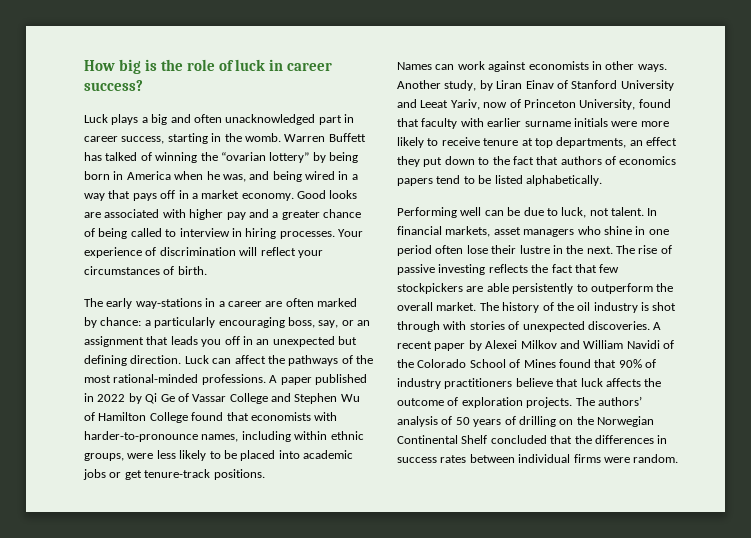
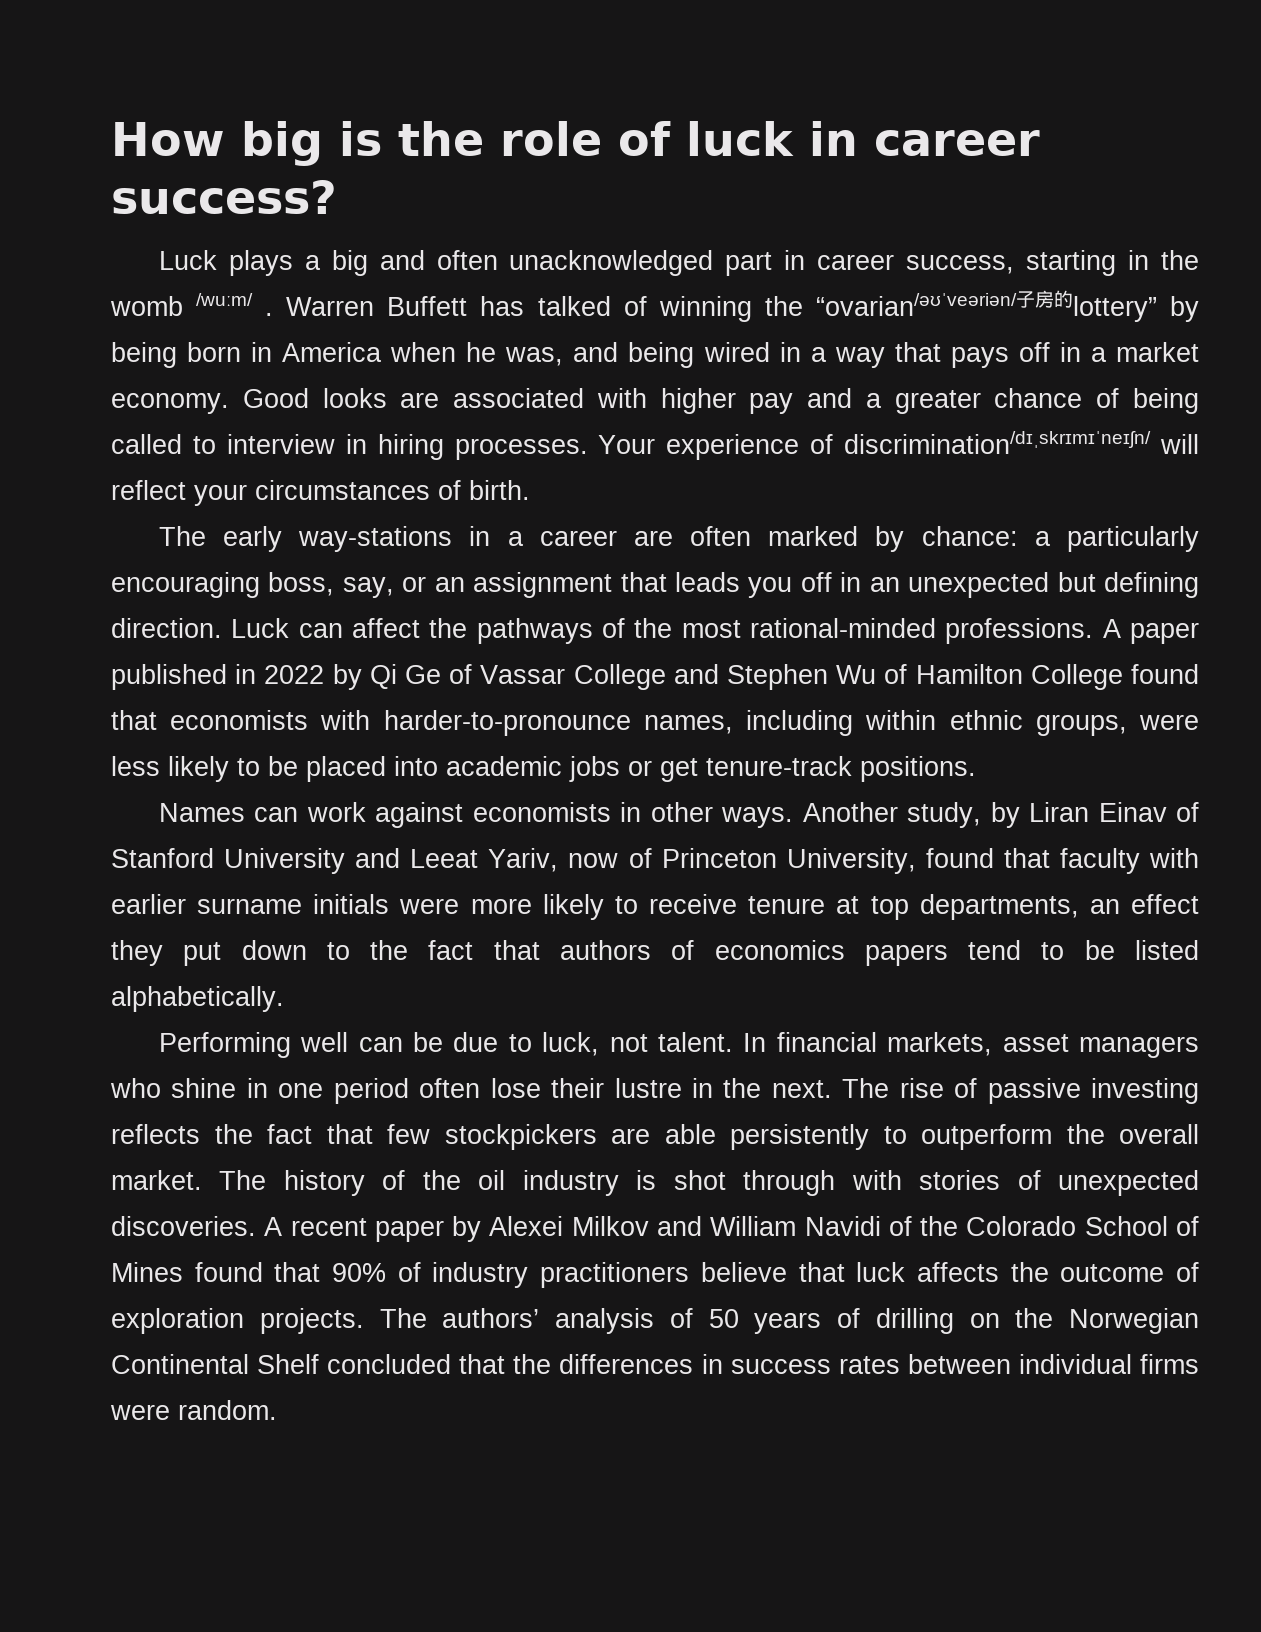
[244,133,281,142] womb. -> [110,293,254,316] [265,313,274,316] womb /wuːm/ .
[220,152,266,161] “ovarian -> [815,290,1073,316] “ovarian/əʊˈveəriən/子房的
[159,247,236,256] discrimination -> [844,431,1152,454] discrimination/dɪˌskrɪmɪˈneɪʃn/

